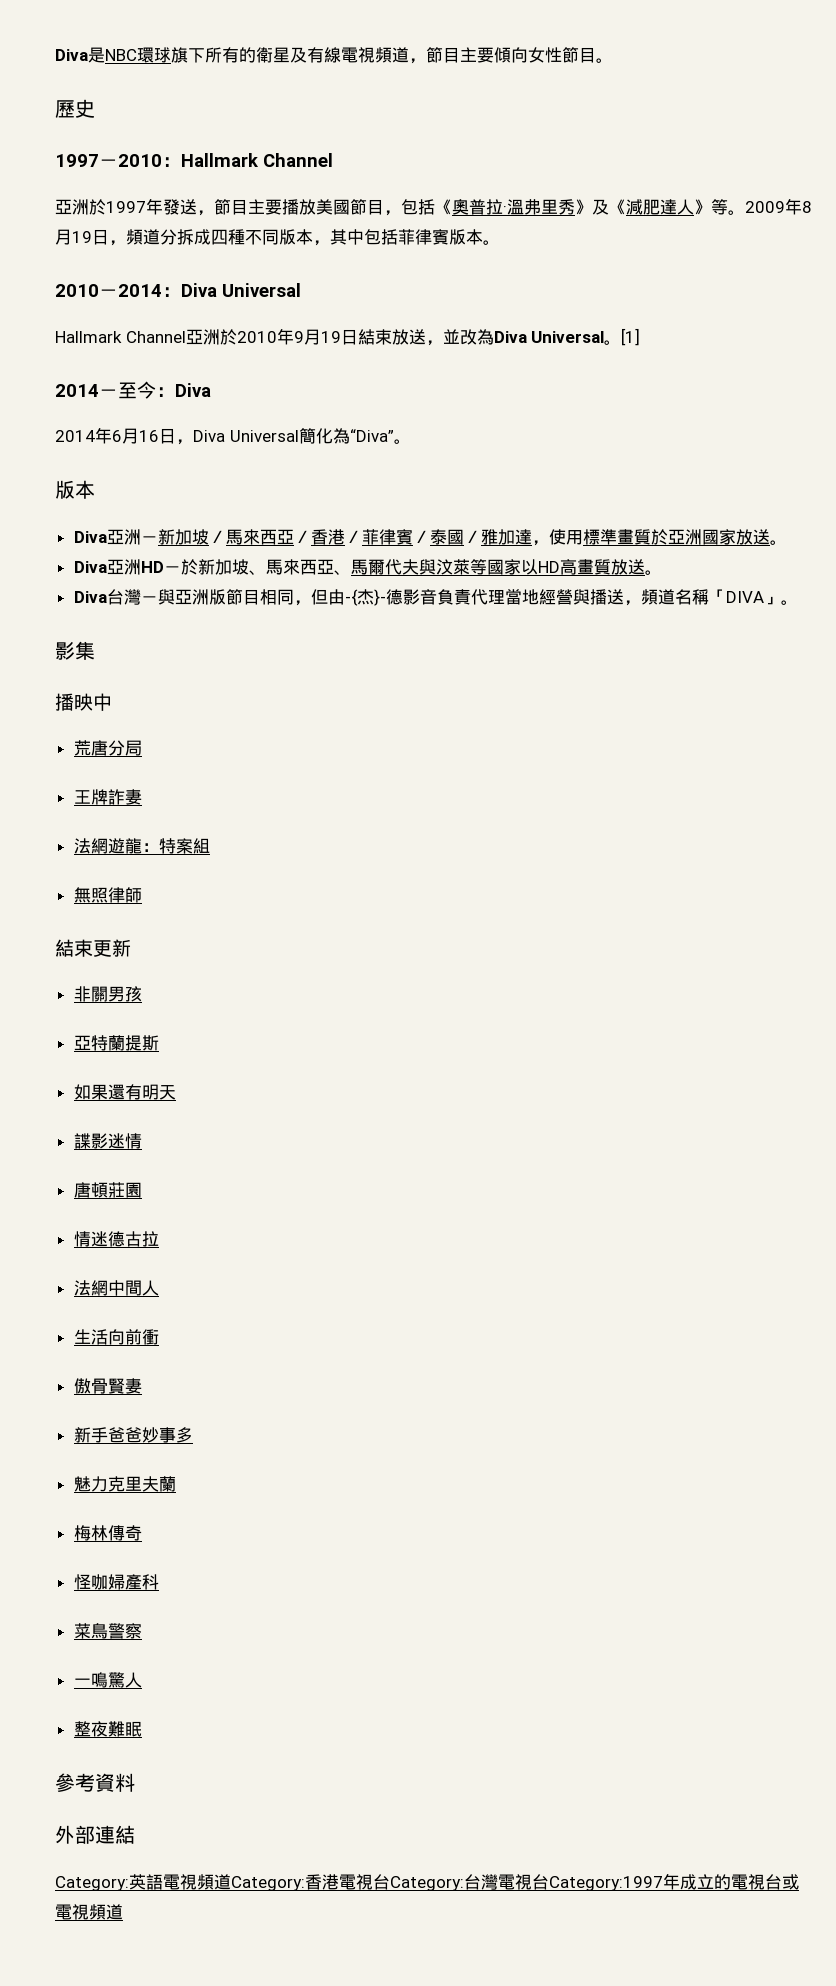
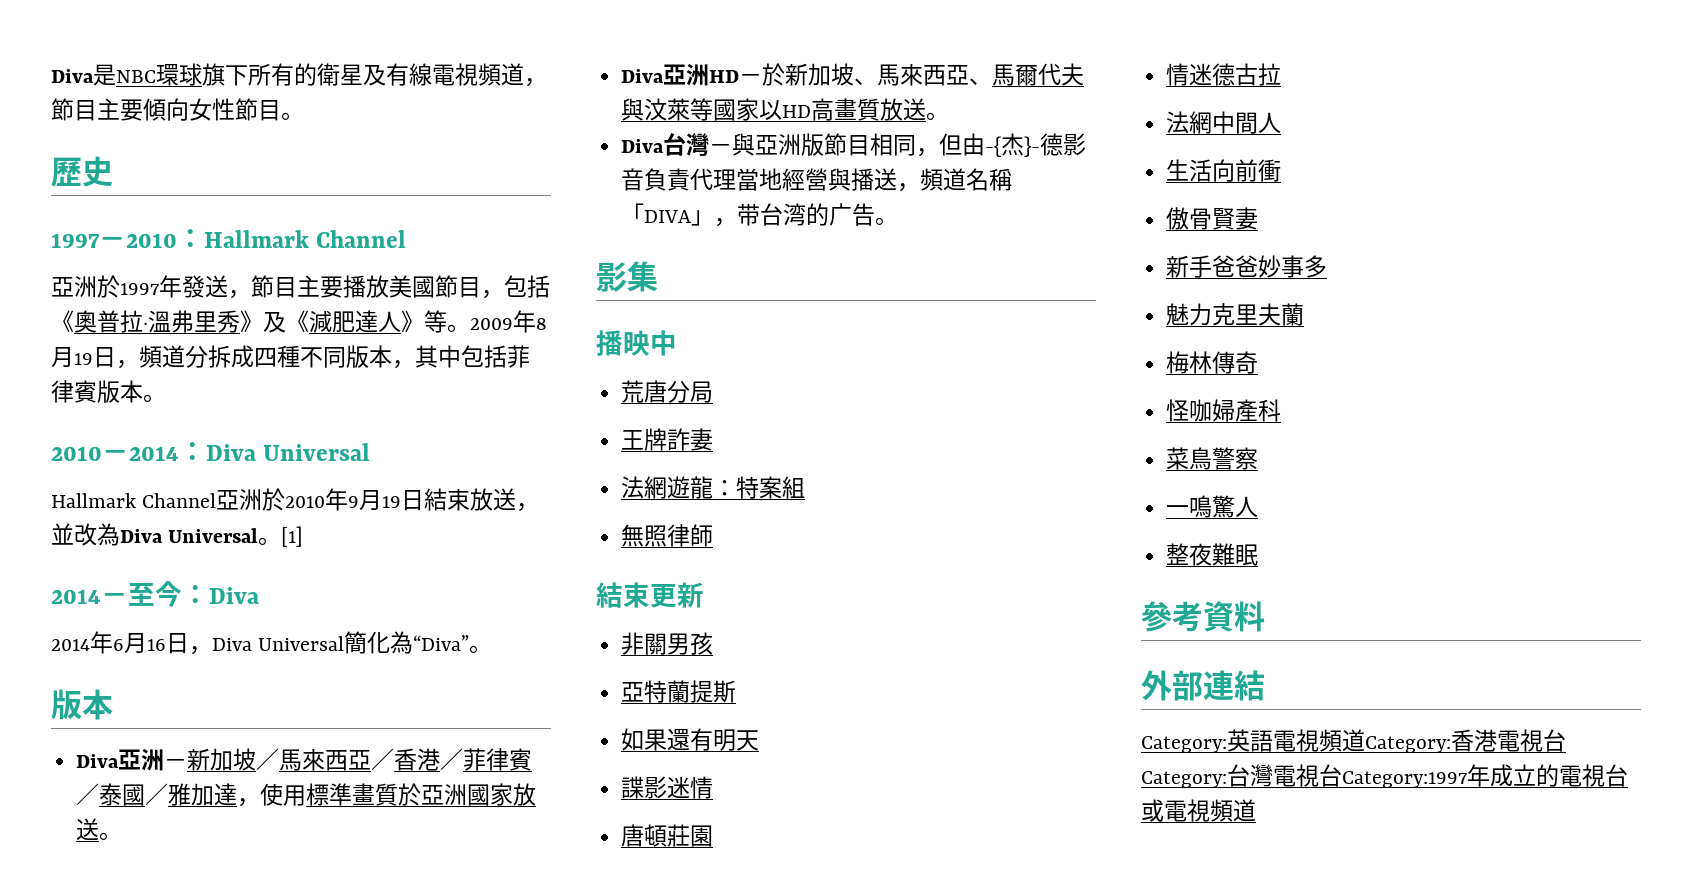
(781, 600) none -> [714,203,876,227] ，带台湾的广告

